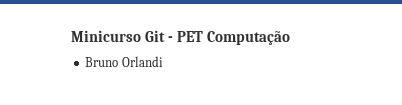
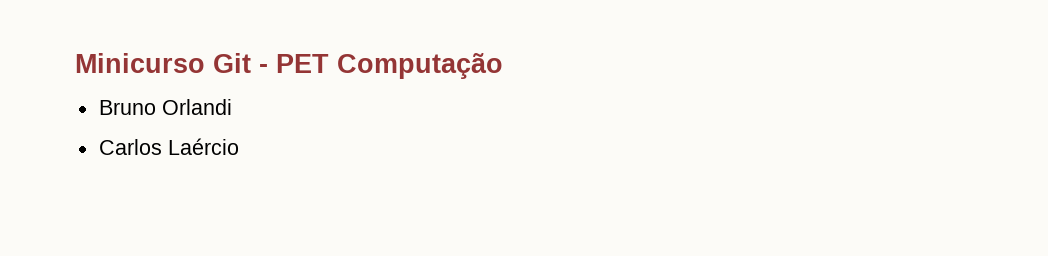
(163, 61) none -> [98,138,239,155] // Carlos Laércio

